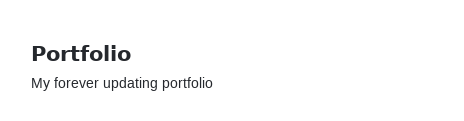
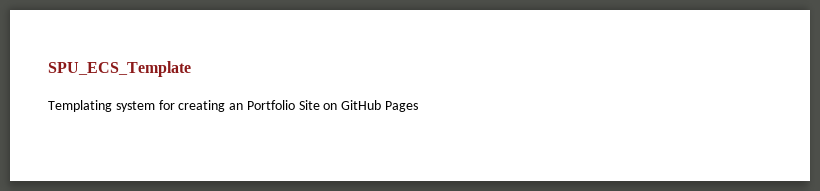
[31,45,131,61] [31,77,213,91] Portfolio // My forever updating portfolio -> [48,61,191,77] [48,100,419,112] SPU_ECS_Template // Templating system for creating an Portfolio Site on GitHub Pages

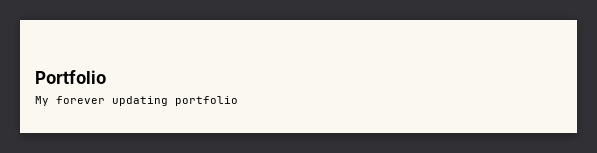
[48,61,191,77] [48,100,419,112] SPU_ECS_Template // Templating system for creating an Portfolio Site on GitHub Pages -> [35,70,106,84] [35,96,238,106] Portfolio // My forever updating portfolio

